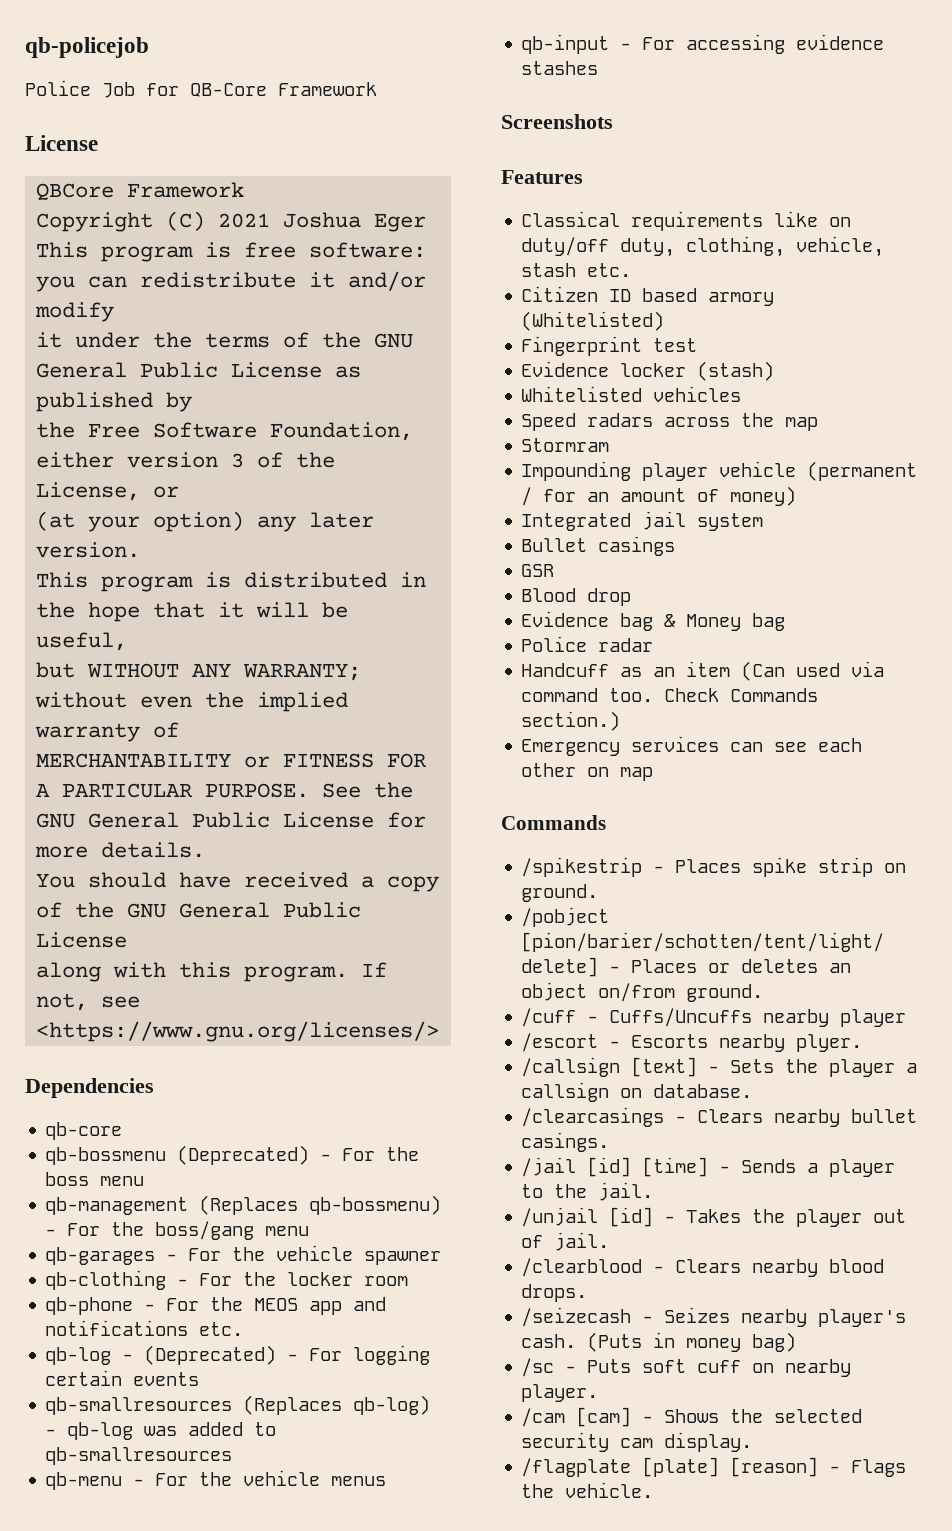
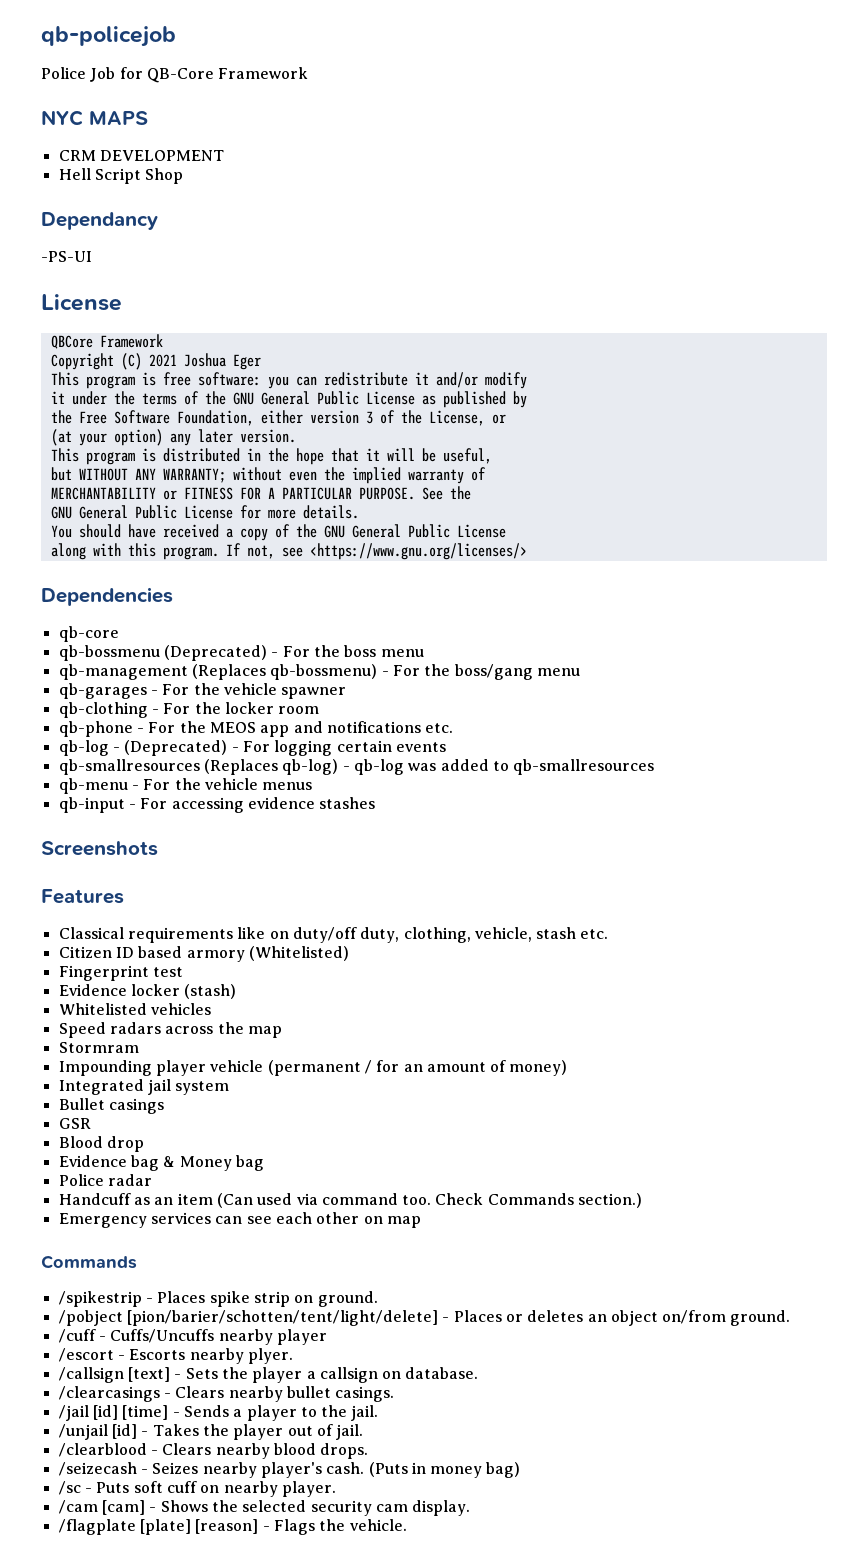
(377, 89) none -> [41,110,148,126] [58,150,224,161] [58,168,184,184] [41,212,158,230] [41,251,92,262] // NYC MAPS // CRM DEVELOPMENT // Hell Script Shop // Dependancy // -PS-UI

